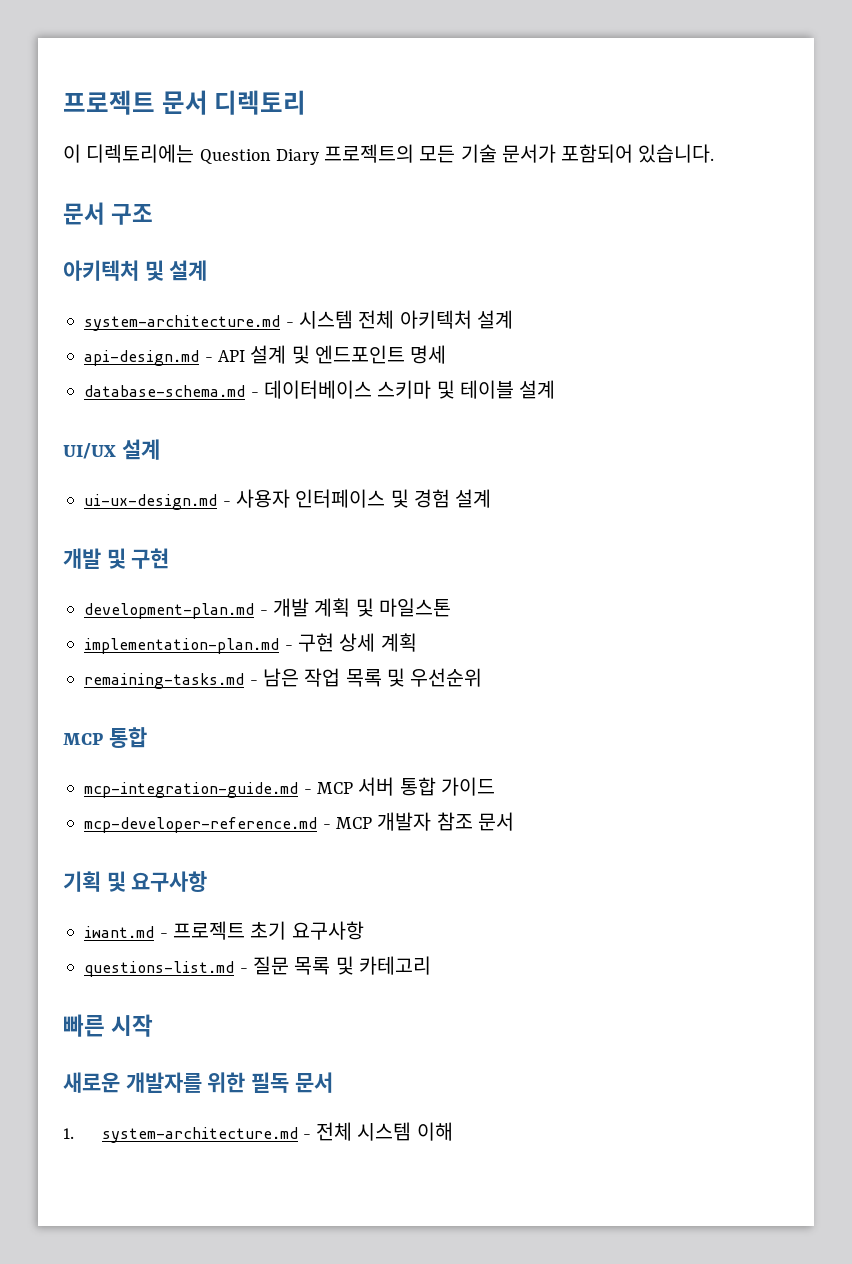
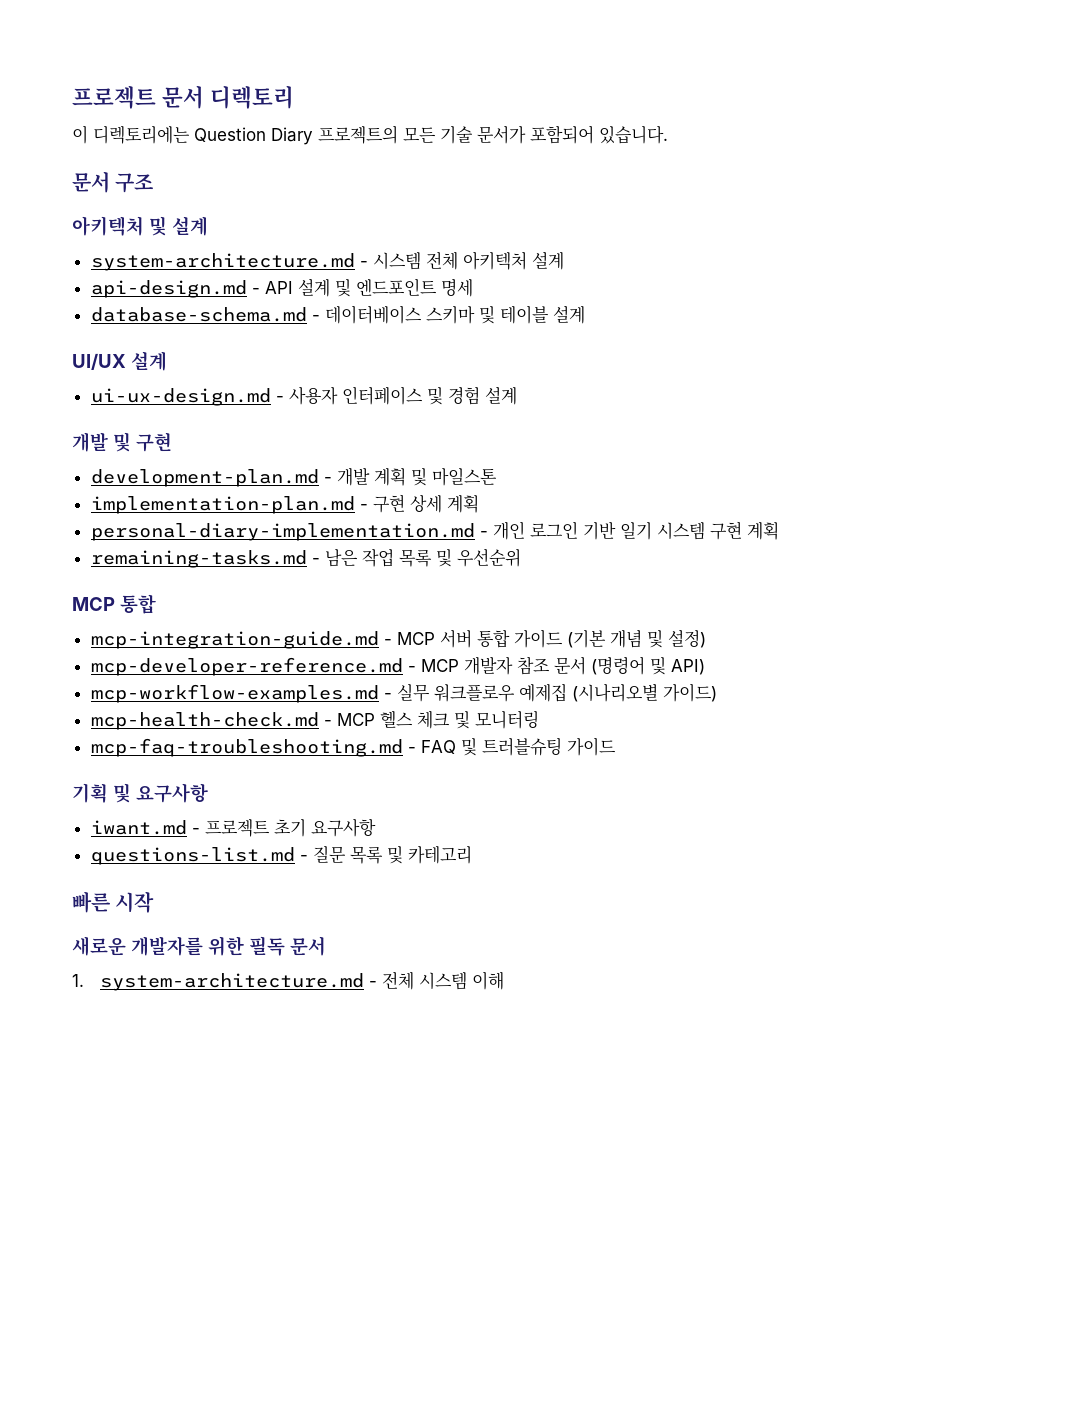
(417, 642) none -> [90,521,779,541] // personal-diary-implementation.md - 개인 로그인 기반 일기 시스템 구현 계획
(495, 786) none -> [566,629,706,648] (기본 개념 및 설정)
(514, 821) none -> [590,656,705,675] [90,683,717,703] [90,710,539,730] [90,737,616,757] (명령어 및 API) // mcp-workflow-examples.md - 실무 워크플로우 예제집 (시나리오별 가이드) // mcp-health-check.md - MCP 헬스 체크 및 모니터링 // mcp-faq-troubleshooting.md - FAQ 및 트러블슈팅 가이드

